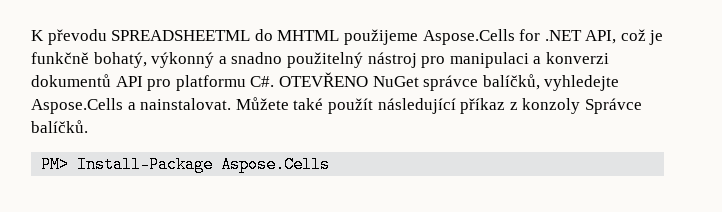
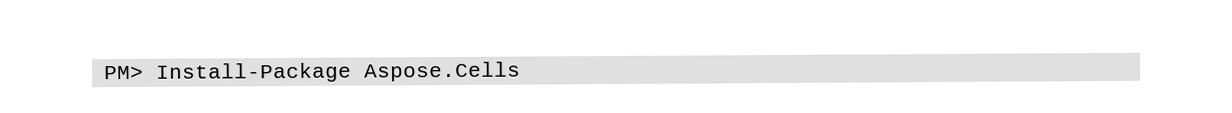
[31,29,664,45] [31,52,609,68] [31,72,620,91] [31,97,642,114] [31,120,88,133] K převodu SPREADSHEETML do MHTML použijeme Aspose.Cells for .NET API, což je funkčně bohatý, výkonný a snadno použitelný nástroj pro manipulaci a konverzi dokumentů API pro platformu C#. OTEVŘENO NuGet správce balíčků, vyhledejte Aspose.Cells a nainstalovat. Můžete také použít následující příkaz z konzoly Správce balíčků. // -> (104, 72) none

